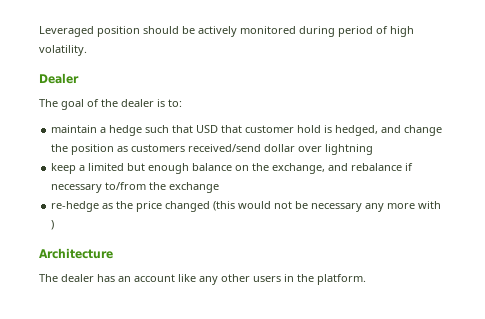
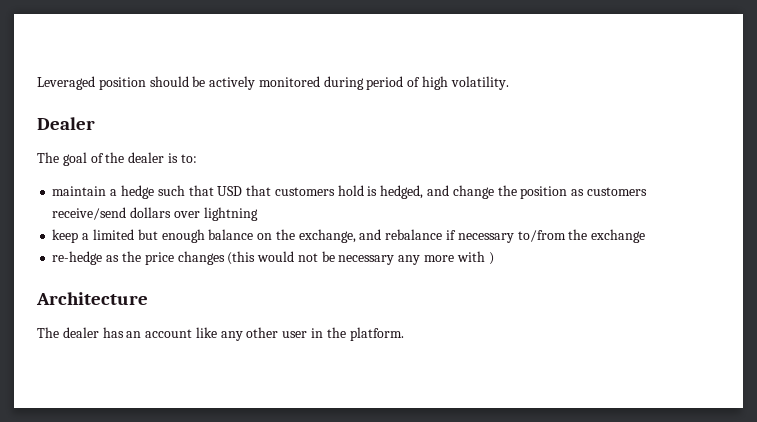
[245,125,295,133] customer -> [274,187,335,196] customers
[188,144,296,152] received/send dollar -> [52,207,172,220] receive/send dollars
[165,201,211,212] changed -> [177,251,225,265] changes
[253,276,281,282] users -> [282,331,308,338] user

